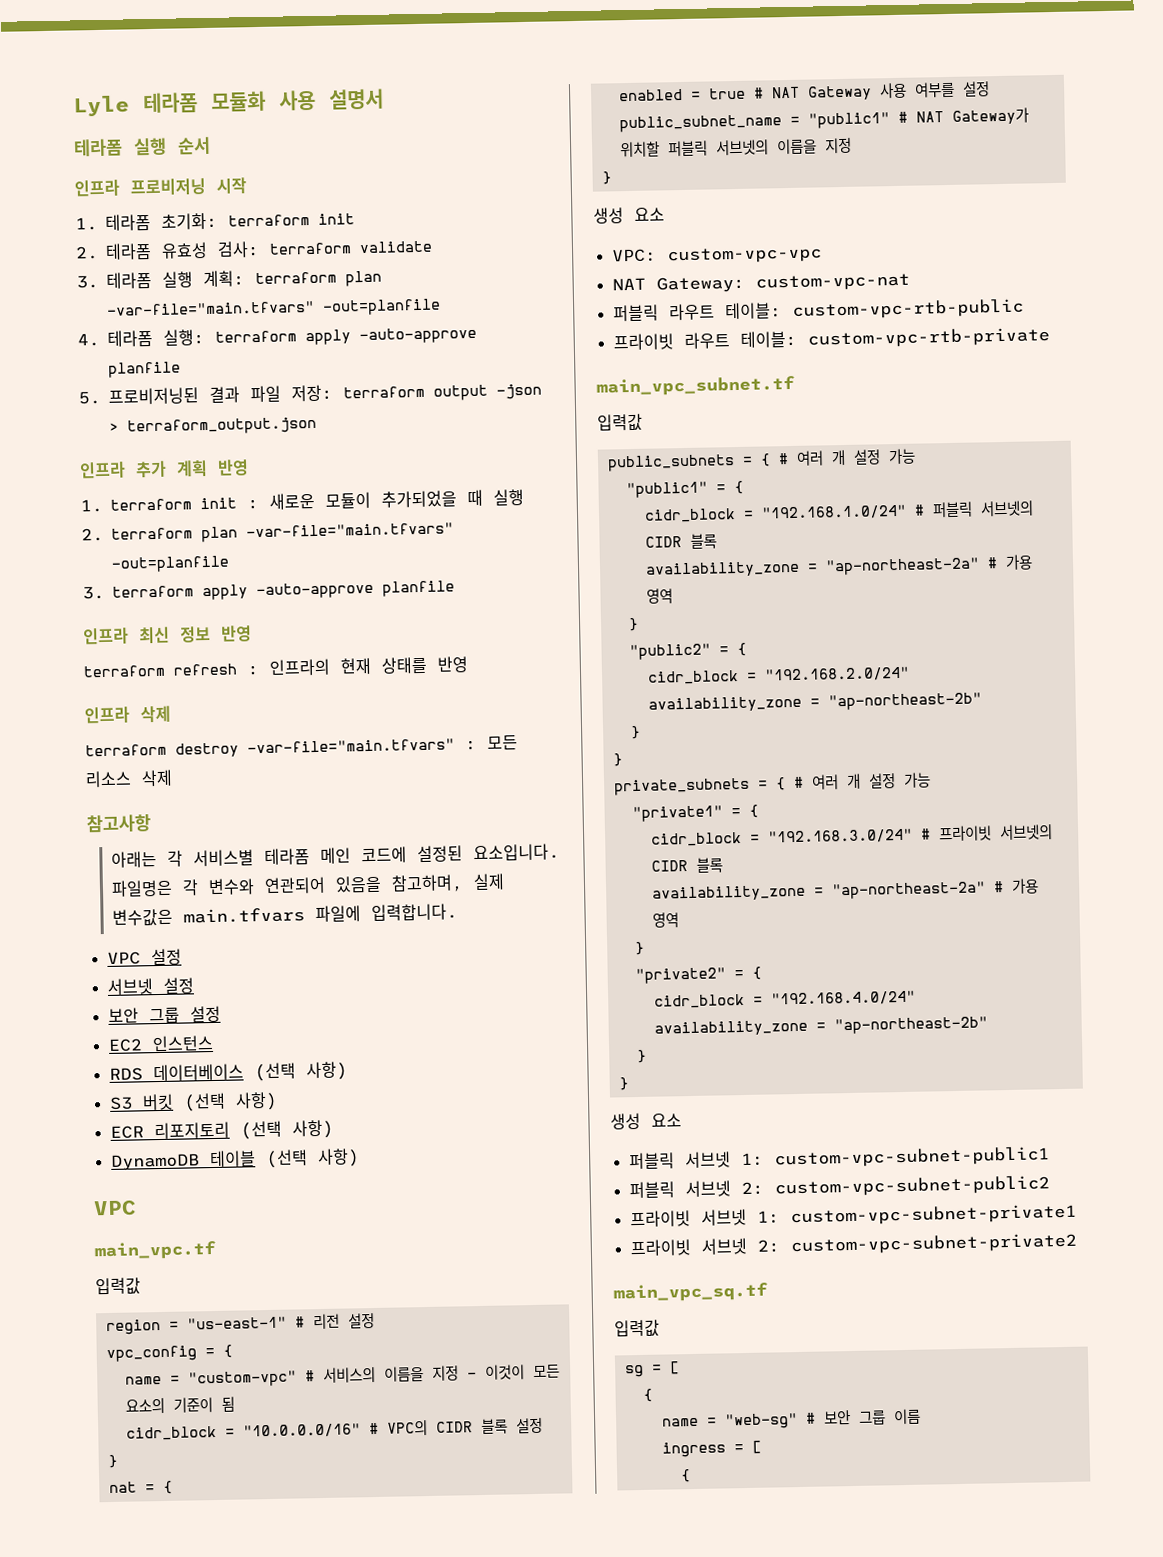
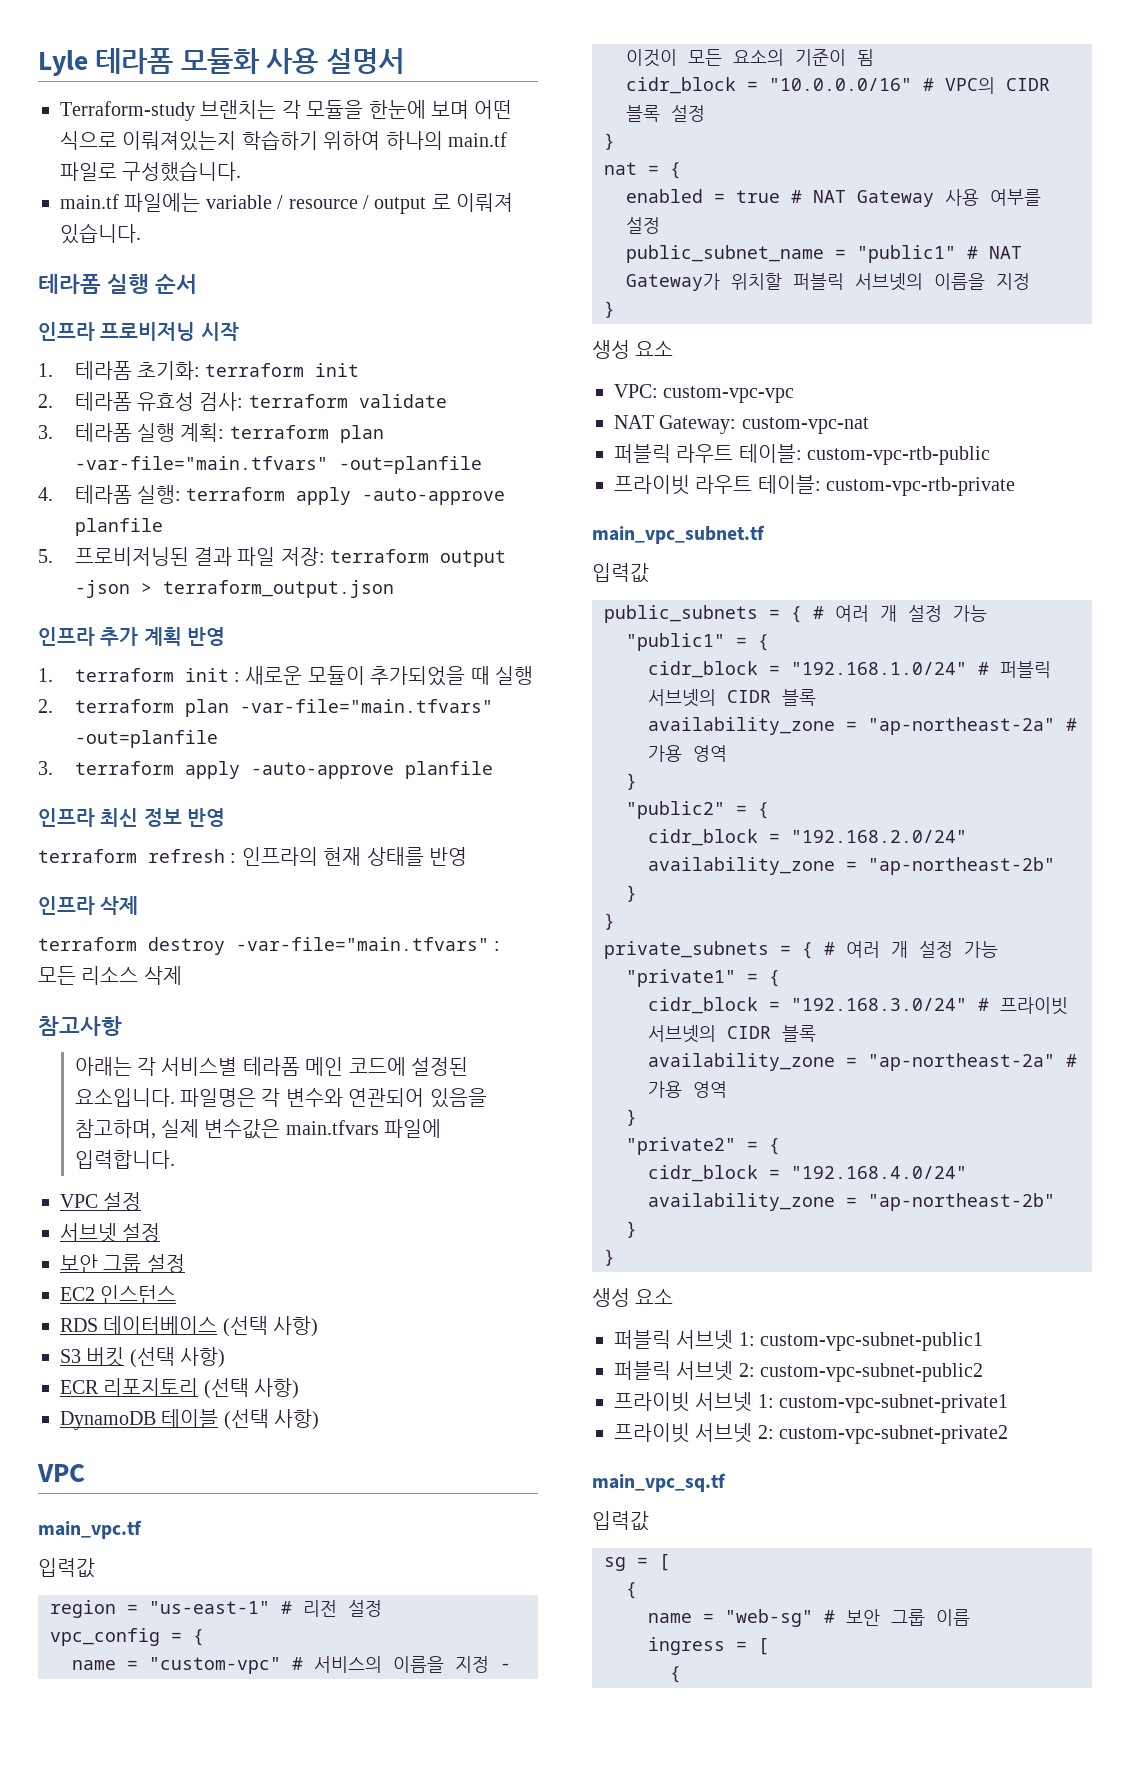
(384, 99) none -> [60,100,513,121] [60,130,507,151] [60,161,242,182] [60,193,514,214] [60,223,141,244] // Terraform-study 브랜치는 각 모듈을 한눈에 보며 어떤 식으로 이뤄져있는지 학습하기 위하여 하나의 main.tf 파일로 구성했습니다. // main.tf 파일에는 variable / resource / output 로 이뤄져 있습니다.

